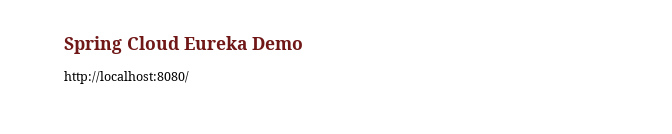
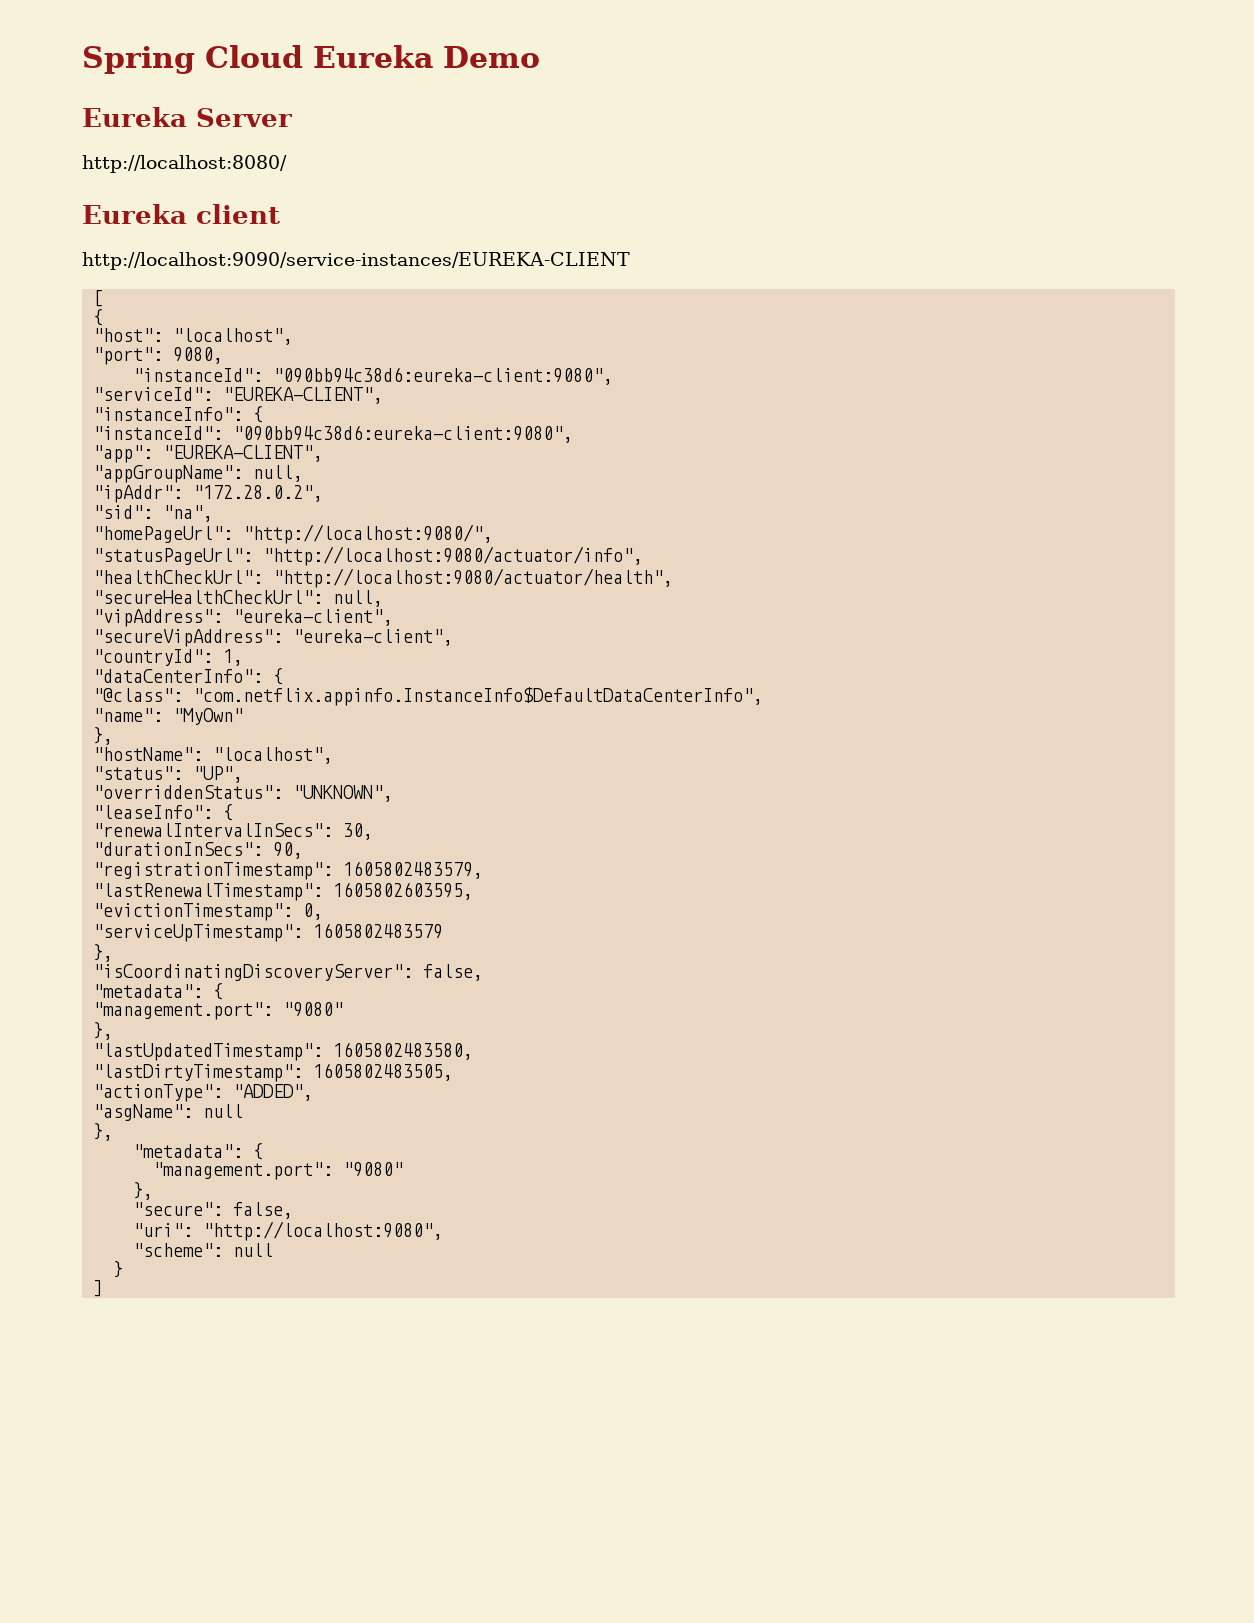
(303, 43) none -> [82,107,292,127] // Eureka Server
(189, 77) none -> [82,204,280,224] [82,252,630,270] [93,290,104,307] [93,309,104,326] [93,328,294,345] [93,347,224,365] [133,367,614,385] [93,387,384,404] [93,406,264,423] [93,425,574,443] [93,445,324,463] [93,465,304,483] [93,485,324,503] [93,505,214,522] [93,524,494,544] [93,546,644,566] [93,568,674,588] [93,590,384,607] [93,609,394,627] [93,629,454,647] [93,649,244,666] [93,668,284,685] [93,687,764,706] [93,708,244,725] [93,727,114,745] [93,747,334,764] [93,766,244,783] [93,785,394,802] [93,804,234,821] [93,823,374,840] [93,842,304,859] [93,861,484,880] [93,882,474,901] [93,903,324,921] [93,923,444,942] [93,944,114,962] [93,964,484,981] [93,983,224,1000] [93,1002,344,1020] [93,1022,114,1040] [93,1042,474,1061] [93,1063,454,1082] [93,1084,314,1102] [93,1104,244,1121] [93,1123,114,1141] [133,1143,264,1160] [153,1162,404,1180] [133,1182,154,1200] [133,1202,294,1219] [133,1221,444,1241] [133,1243,274,1257] [113,1261,124,1278] [93,1280,104,1297] // Eureka client // http://localhost:9090/service-instances/EUREKA-CLIENT // [ // { // "host": "localhost", // "port": 9080, // "instanceId": "090bb94c38d6:eureka-client:9080", // "serviceId": "EUREKA-CLIENT", // "instanceInfo": { // "instanceId": "090bb94c38d6:eureka-client:9080", // "app": "EUREKA-CLIENT", // "appGroupName": null, // "ipAddr": "172.28.0.2", // "sid": "na", // "homePageUrl": "http://localhost:9080/", // "statusPageUrl": "http://localhost:9080/actuator/info", // "healthCheckUrl": "http://localhost:9080/actuator/health", // "secureHealthCheckUrl": null, // "vipAddress": "eureka-client", // "secureVipAddress": "eureka-client", // "countryId": 1, // "dataCenterInfo": { // "@class": "com.netflix.appinfo.InstanceInfo$DefaultDataCenterInfo", // "name": "MyOwn" // }, // "hostName": "localhost", // "status": "UP", // "overriddenStatus": "UNKNOWN", // "leaseInfo": { // "renewalIntervalInSecs": 30, // "durationInSecs": 90, // "registrationTimestamp": 1605802483579, // "lastRenewalTimestamp": 1605802603595, // "evictionTimestamp": 0, // "serviceUpTimestamp": 1605802483579 // }, // "isCoordinatingDiscoveryServer": false, // "metadata": { // "management.port": "9080" // }, // "lastUpdatedTimestamp": 1605802483580, // "lastDirtyTimestamp": 1605802483505, // "actionType": "ADDED", // "asgName": null // }, // "metadata": { // "management.port": "9080" // }, // "secure": false, // "uri": "http://localhost:9080", // "scheme": null // } // ]

